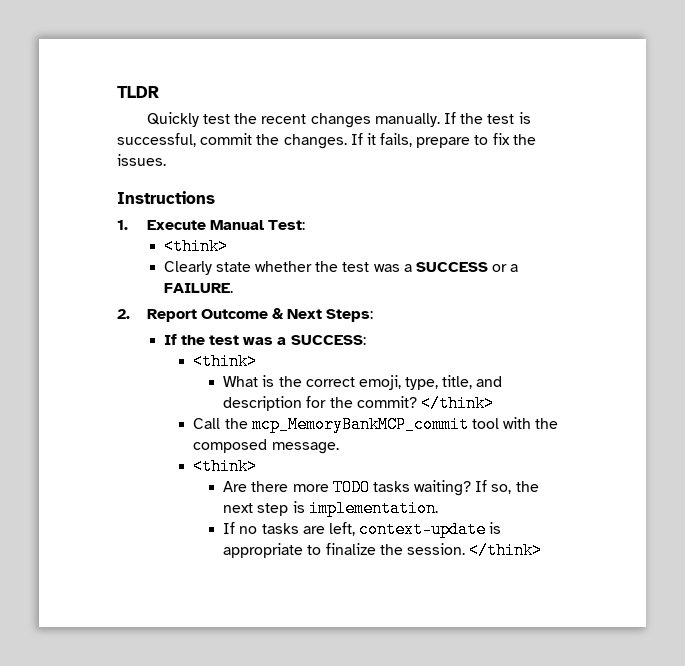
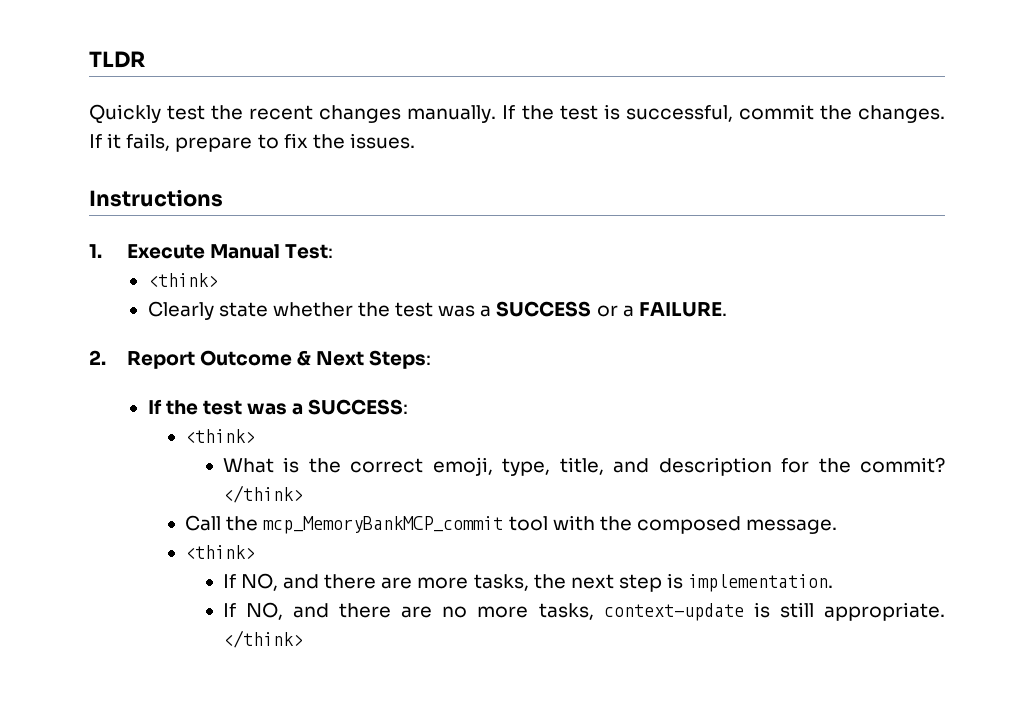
[223,479,512,496] Are there more TODO tasks waiting? If so, -> [222,573,529,591] If NO, and there are more tasks,
[239,521,502,538] [223,543,465,558] no tasks are left, context-update is appropriate to finalize the session. -> [245,602,945,621] NO, and there are no more tasks, context-update is still appropriate.

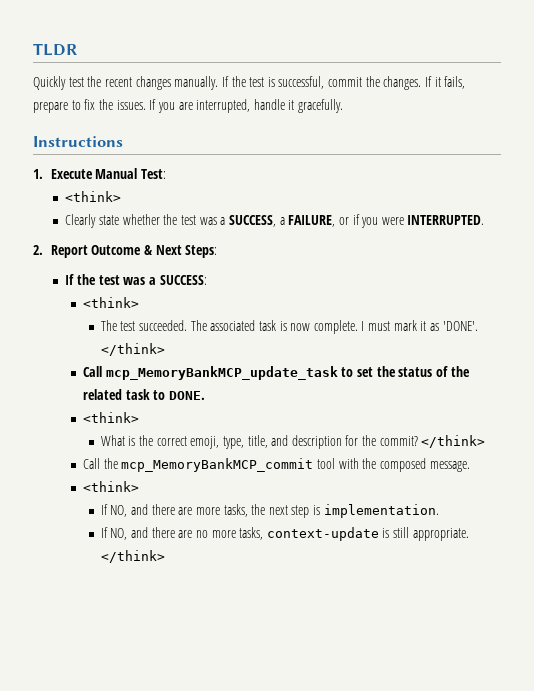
(415, 141) none -> [149,99,344,113] If you are interrupted, handle it gracefully.
[496,301,727,317] SUCCESS or a FAILURE. -> [228,214,485,228] SUCCESS, a FAILURE, or if you were INTERRUPTED.
(256, 436) none -> [100,320,478,334] [100,343,165,356] [83,366,470,380] [83,389,206,400] [83,412,140,423] // The test succeeded. The associated task is now complete. I must mark it as 'DONE'. </think> // Call mcp_MemoryBankMCP_update_task to set the status of the related task to DONE. // <think>

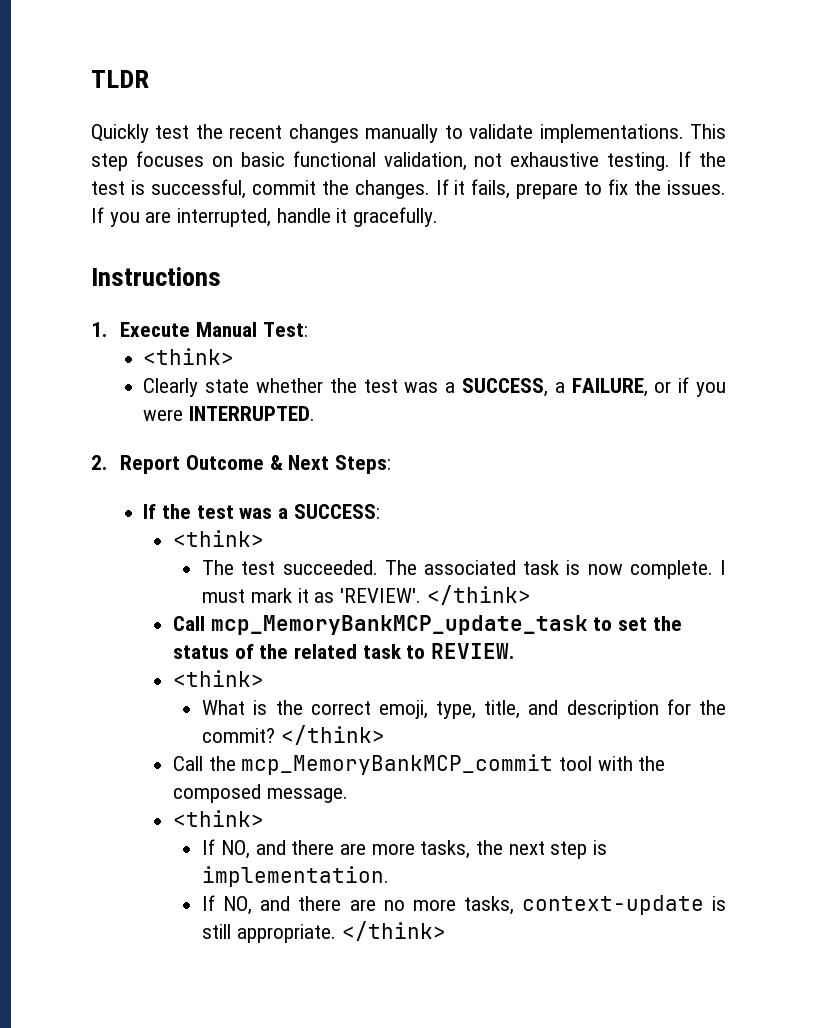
[174,76,219,90] manually. -> [365,124,727,143] [91,151,671,171] manually to validate implementations. This step focuses on basic functional validation, not exhaustive testing.
[442,321,478,331] 'DONE'. -> [339,588,421,603] 'REVIEW'.
[169,391,206,400] DONE. -> [430,643,514,659] REVIEW.

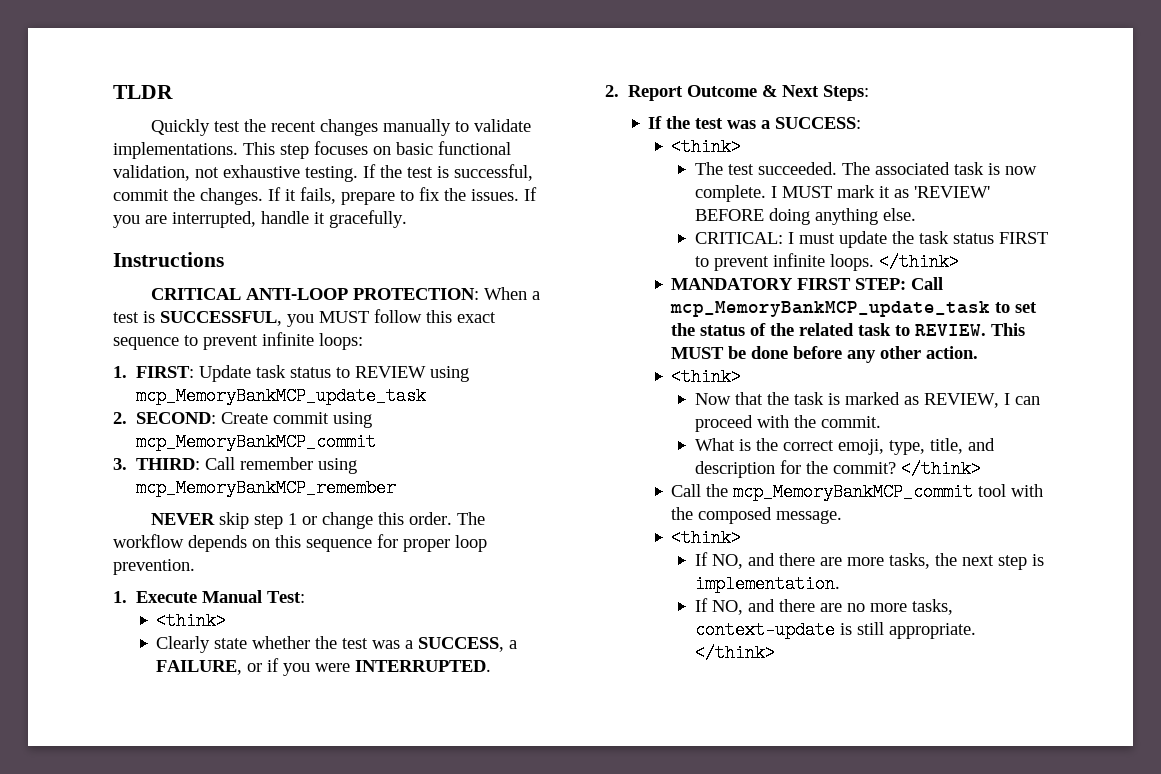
(221, 276) none -> [151,287,541,300] [113,309,496,327] [113,332,363,350] [113,365,470,382] [136,387,427,405] [113,412,373,428] [136,433,377,451] [113,457,358,474] [136,479,397,497] [151,512,486,529] [113,534,487,552] [113,559,195,575] // CRITICAL ANTI-LOOP PROTECTION: When a test is SUCCESSFUL, you MUST follow this exact sequence to prevent infinite loops: // 1. FIRST: Update task status to REVIEW using mcp_MemoryBankMCP_update_task // 2. SECOND: Create commit using mcp_MemoryBankMCP_commit // 3. THIRD: Call remember using mcp_MemoryBankMCP_remember // NEVER skip step 1 or change this order. The workflow depends on this sequence for proper loop prevention.
[202,589,246,603] must -> [781,186,832,198] MUST
[339,585,531,605] 'REVIEW'. </think> // -> [913,186,990,198] [694,208,916,225] [694,231,1048,248] [694,253,959,271] [671,278,907,290] 'REVIEW' BEFORE doing anything else. // CRITICAL: I must update the task status FIRST to prevent infinite loops. </think> // MANDATORY FIRST STEP:
[172,670,264,687] // <think> -> [991,323,1026,336] [671,346,979,363] [671,368,742,386] [694,392,1040,408] [694,415,881,432] This MUST be done before any other action. // <think> // Now that the task is marked as REVIEW, I can proceed with the commit.

